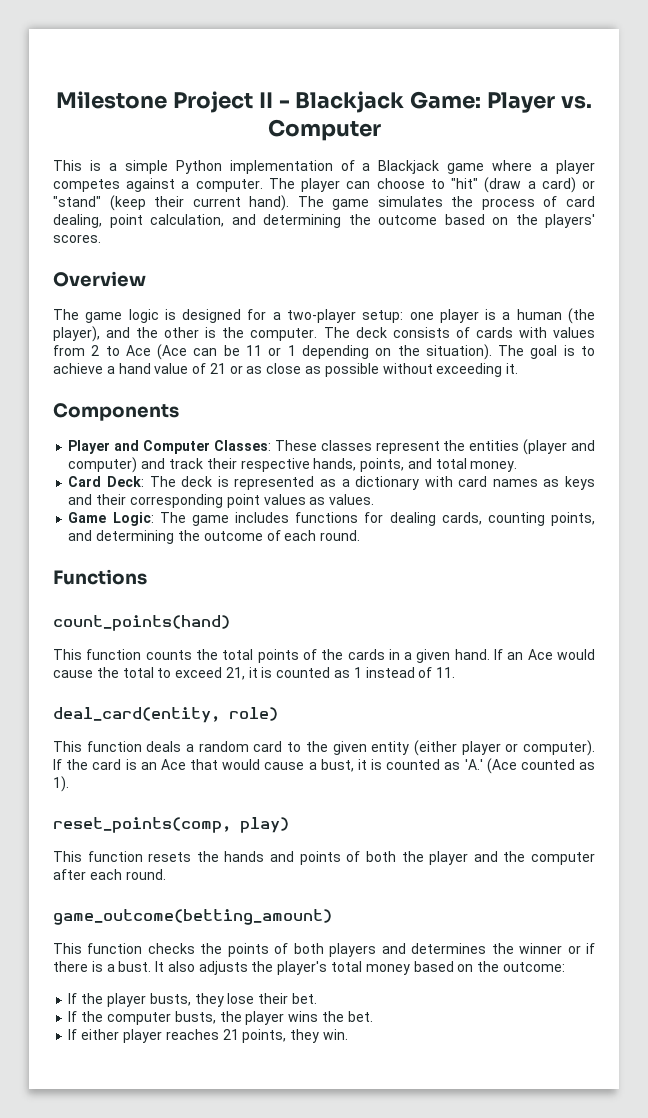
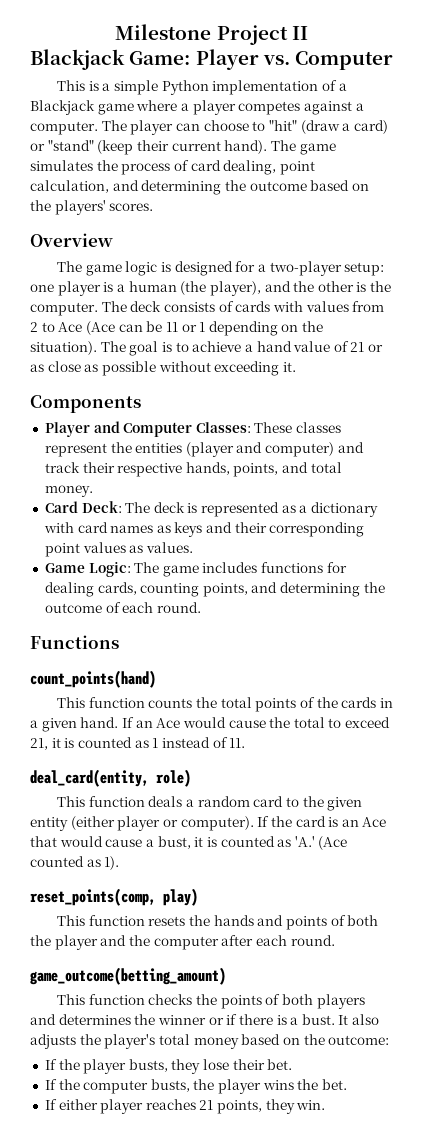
[278,100,290,108] - -> (308, 33) //

